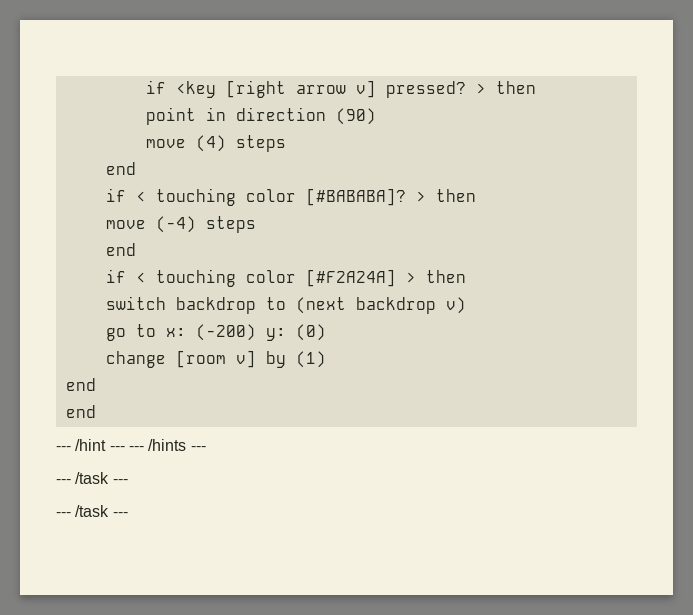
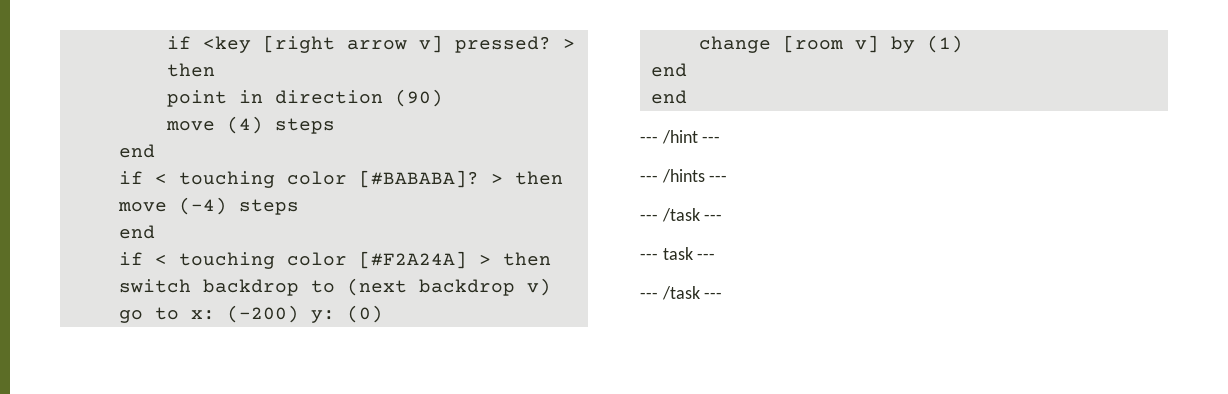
(125, 448) none -> (721, 139) //
(128, 481) none -> [640,247,716,260] // --- task ---

